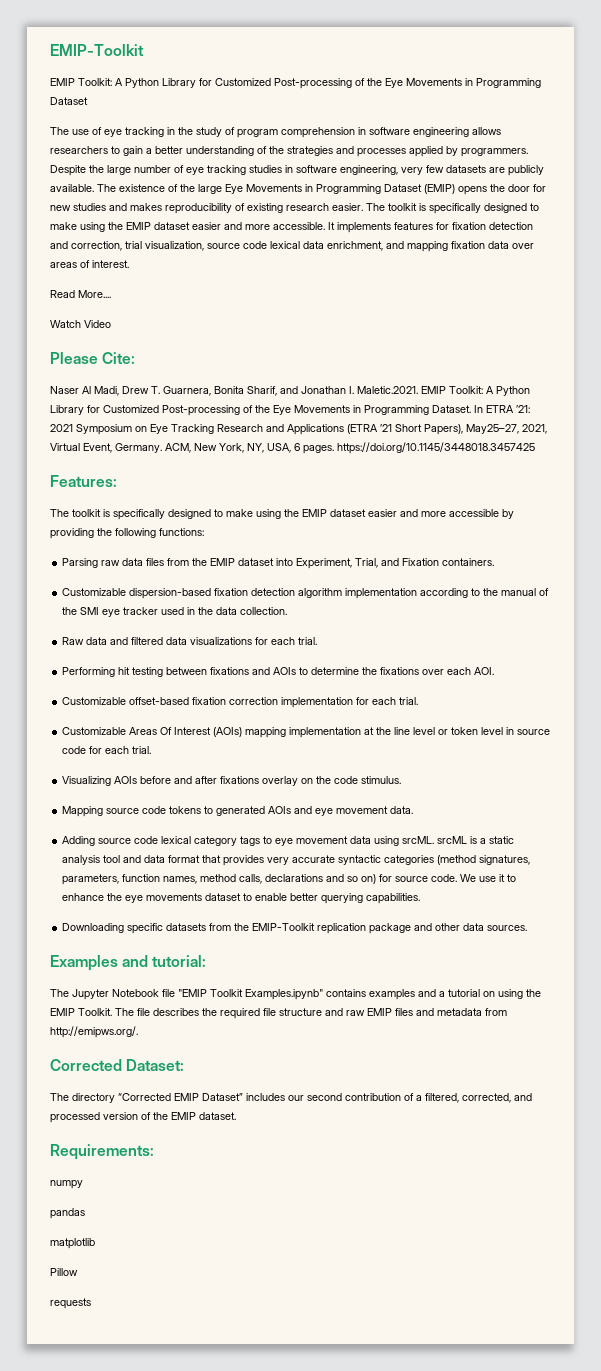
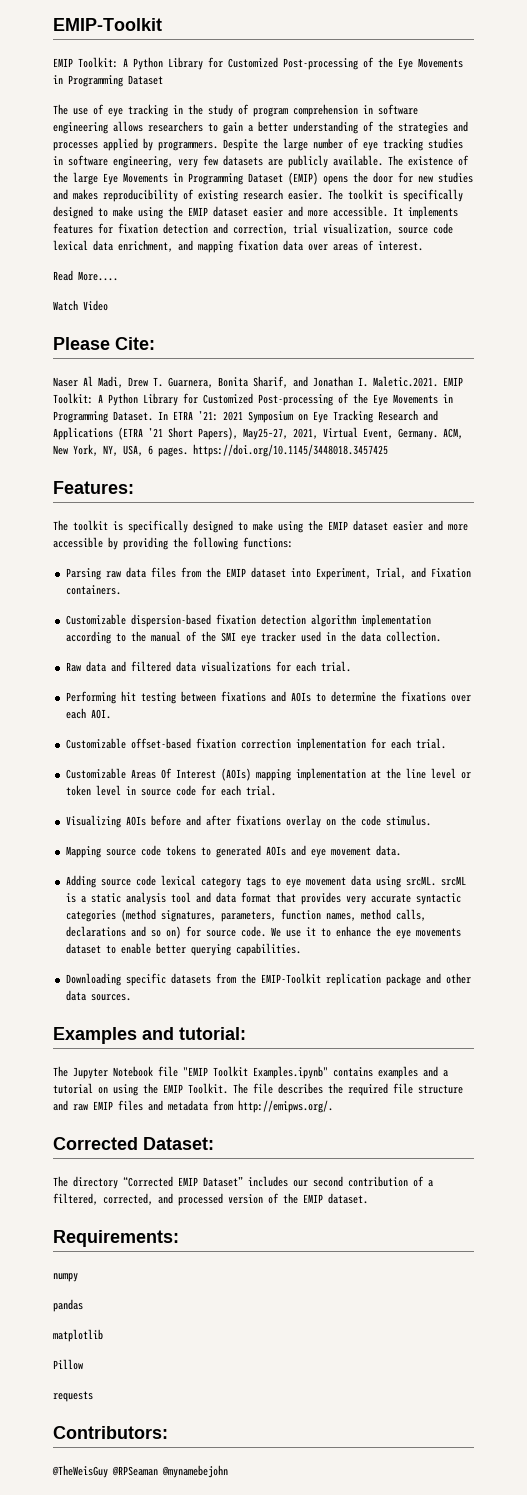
(91, 1303) none -> [53,1426,168,1439] [52,1465,228,1478] // Contributors: // @TheWeisGuy @RPSeaman @mynamebejohn

